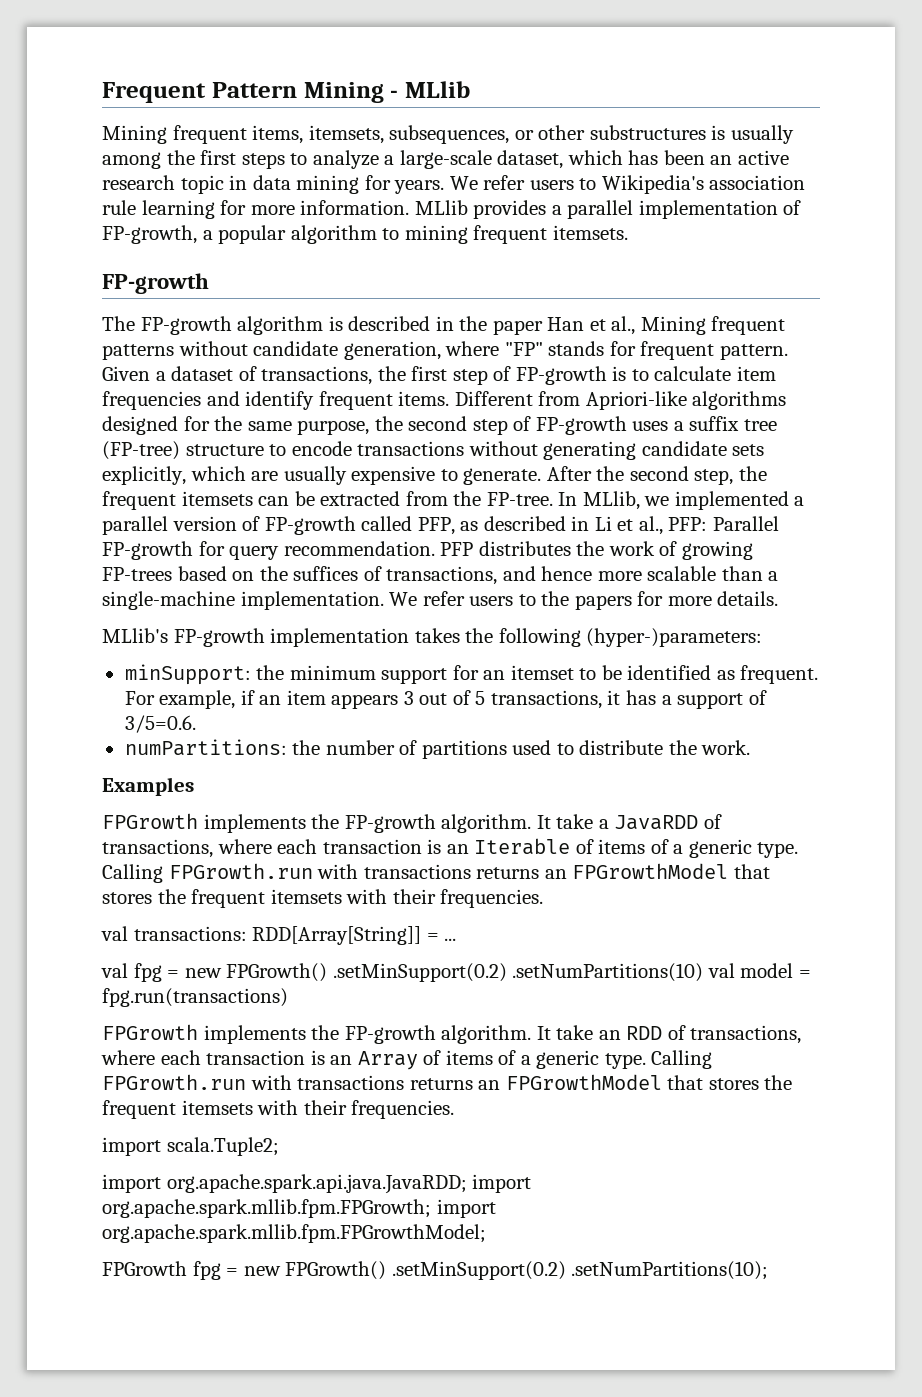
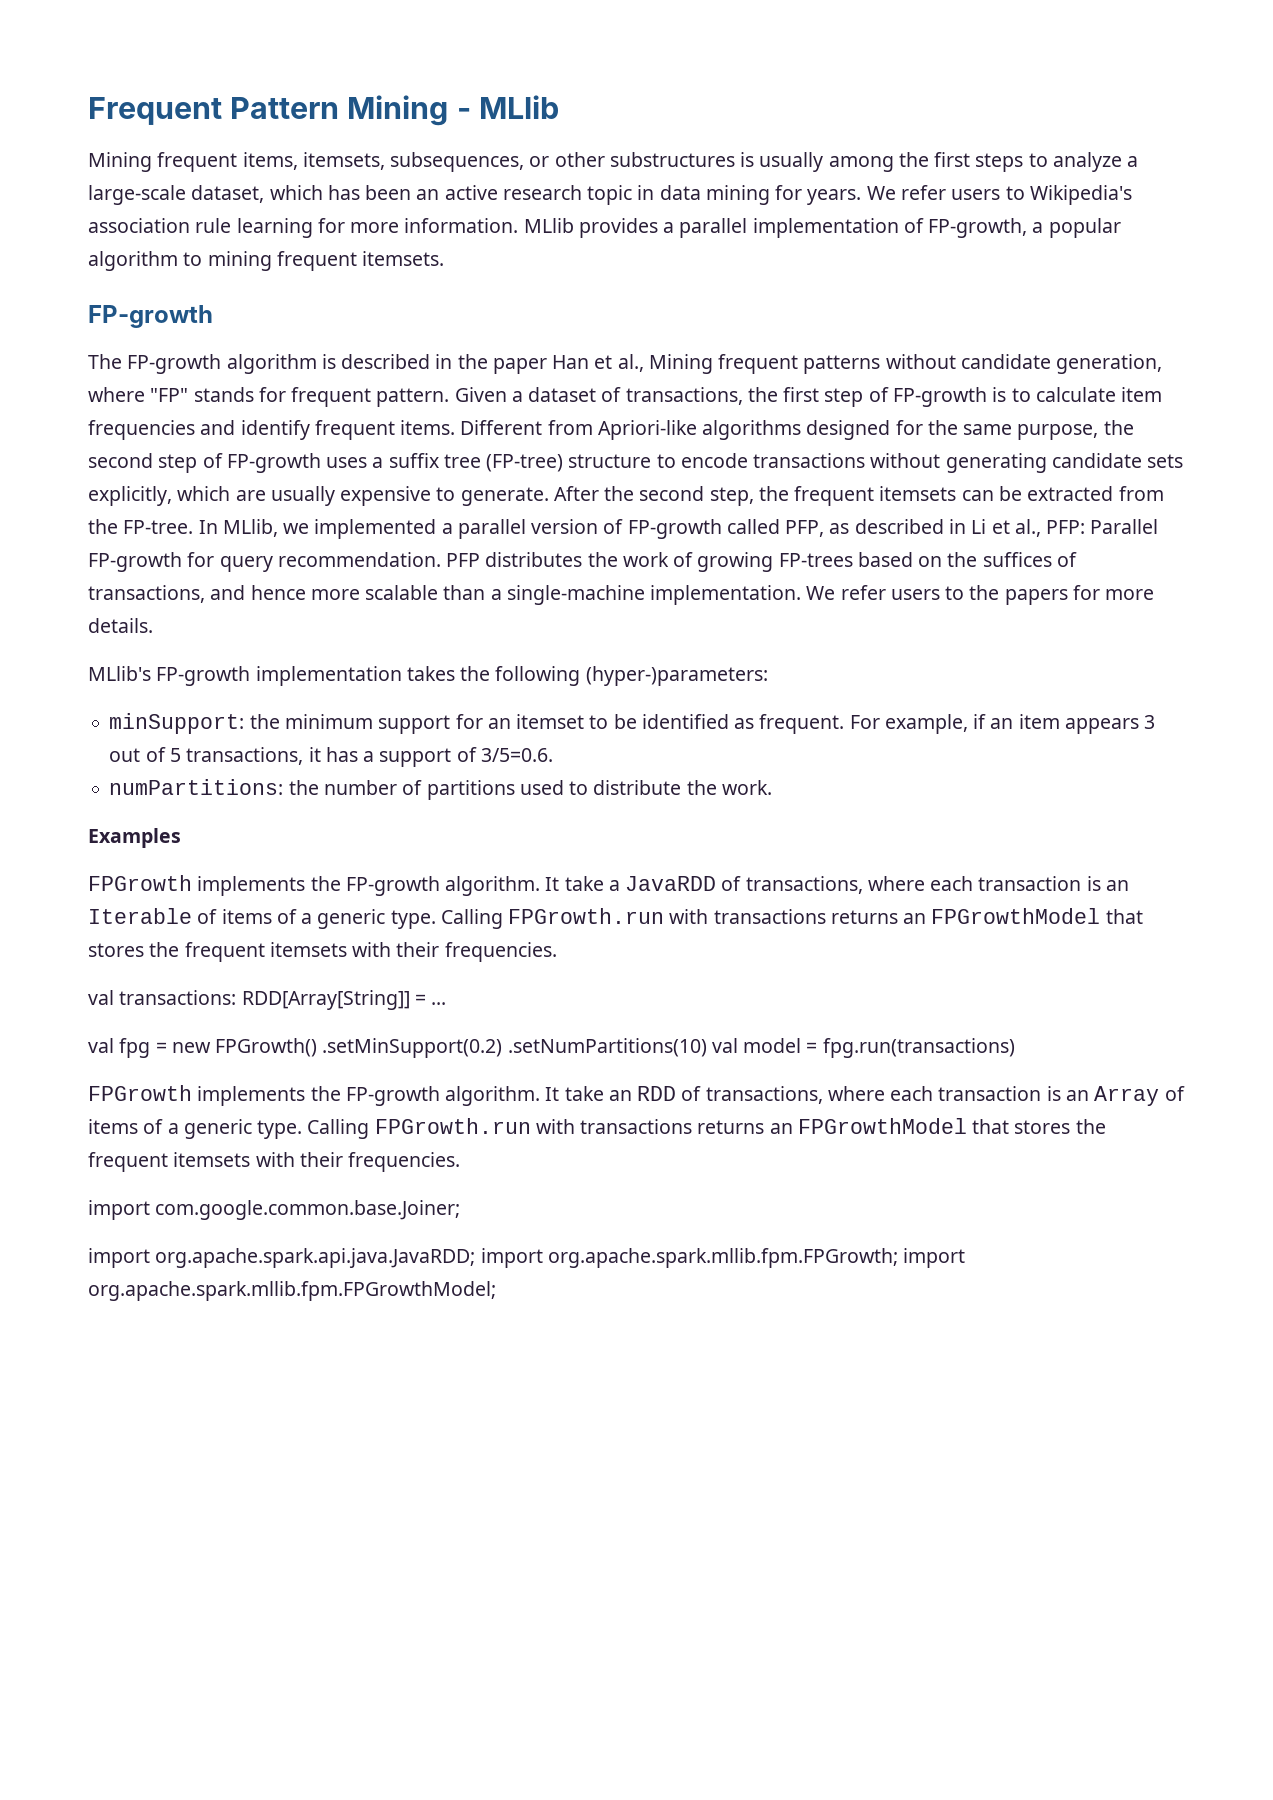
[166,1137,279,1156] scala.Tuple2; -> [155,1200,461,1220] com.google.common.base.Joiner;
[102,1261,769,1280] // FPGrowth fpg = new FPGrowth() .setMinSupport(0.2) .setNumPartitions(10); -> (496, 1291) none

